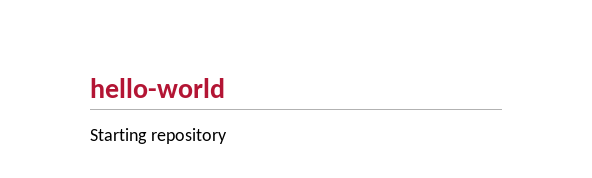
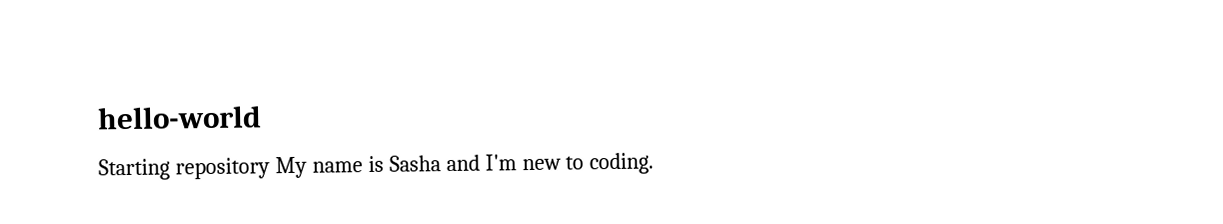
(227, 136) none -> [274,152,655,179] My name is Sasha and I'm new to coding.

